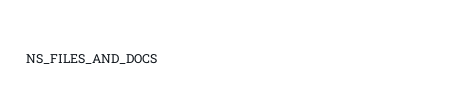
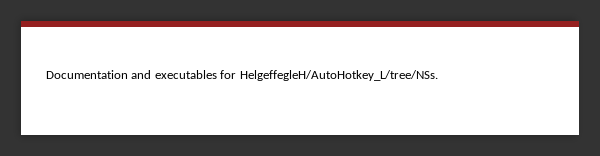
[26,54,157,64] NS_FILES_AND_DOCS -> [46,70,438,81] Documentation and executables for HelgeffegleH/AutoHotkey_L/tree/NSs.

